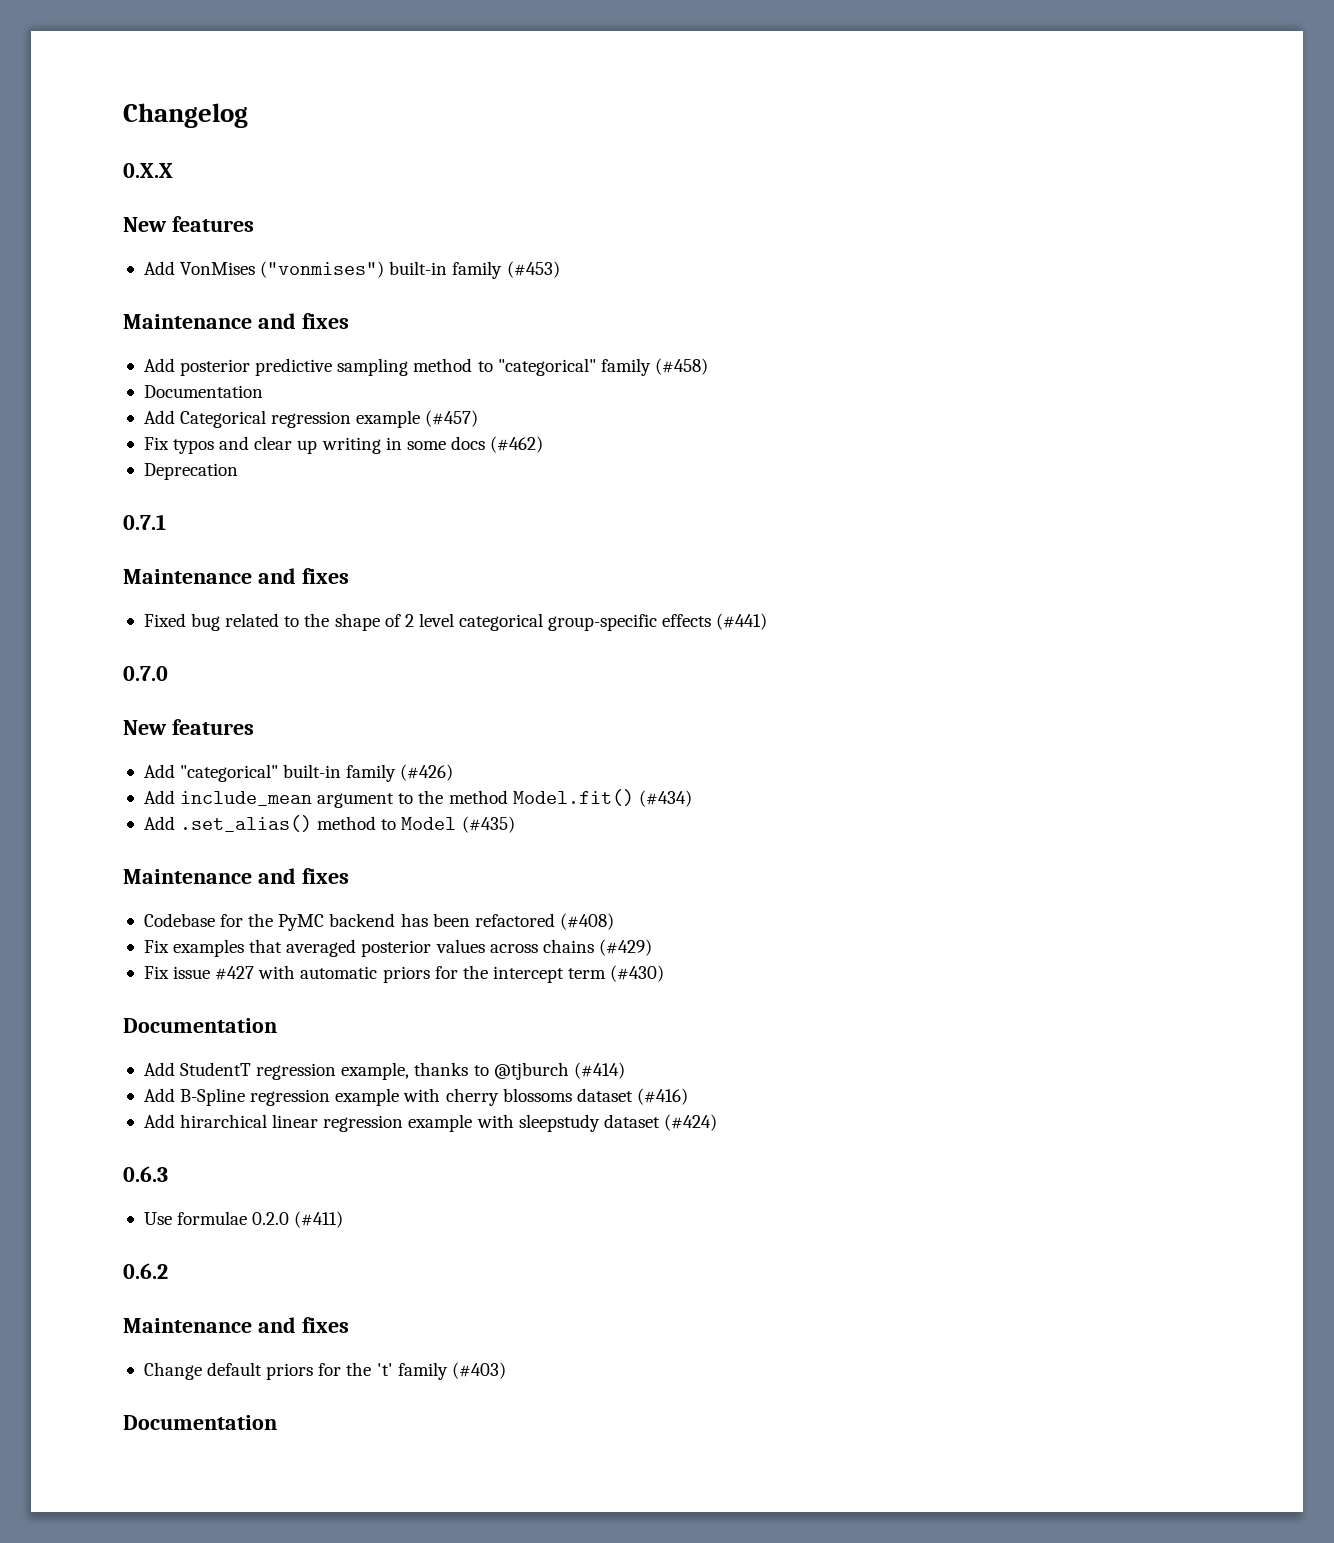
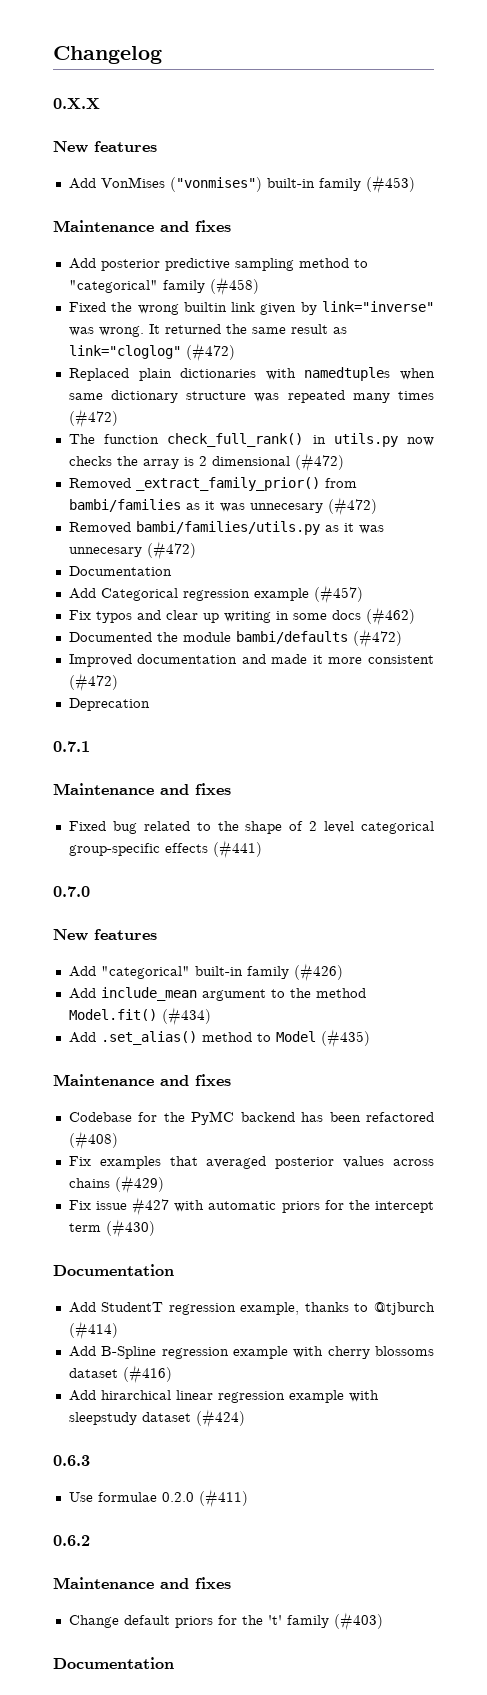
(708, 366) none -> [68,301,434,315] [68,324,347,337] [68,343,235,362] [68,367,436,381] [68,390,435,403] [68,409,118,428] [68,433,434,447] [68,453,344,472] [68,477,357,491] [68,497,377,516] [68,521,384,535] [68,541,196,560] // Fixed the wrong builtin link given by link="inverse" was wrong. It returned the same result as link="cloglog" (#472) // Replaced plain dictionaries with namedtuples when same dictionary structure was repeated many times (#472) // The function check_full_rank() in utils.py now checks the array is 2 dimensional (#472) // Removed _extract_family_prior() from bambi/families as it was unnecesary (#472) // Removed bambi/families/utils.py as it was unnecesary (#472)
(544, 444) none -> [68,629,402,648] [68,654,434,667] [68,673,118,692] // Documented the module bambi/defaults (#472) // Improved documentation and made it more consistent (#472)

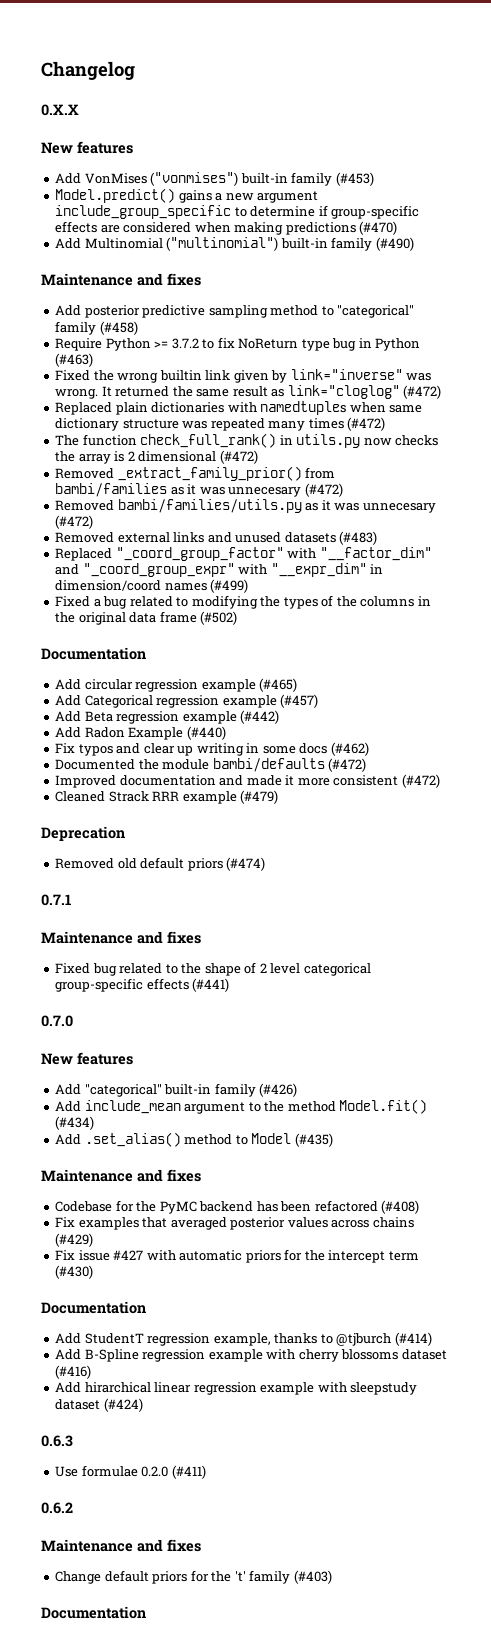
(415, 184) none -> [55,188,319,203] [55,205,420,219] [55,221,398,235] [55,237,414,251] // Model.predict() gains a new argument include_group_specific to determine if group-specific effects are considered when making predictions (#470) // Add Multinomial ("multinomial") built-in family (#490)
(259, 286) none -> [55,337,421,351] [55,353,94,367] // Require Python >= 3.7.2 to fix NoReturn type bug in Python (#463)
[68,566,172,576] Documentation -> [55,531,378,545] [55,547,432,561] [55,563,384,577] [55,579,249,593] [55,595,431,609] [55,611,238,625] [41,647,146,660] [55,678,298,692] Removed external links and unused datasets (#483) // Replaced "_coord_group_factor" with "__factor_dim" and "_coord_group_expr" with "__expr_dim" in dimension/coord names (#499) // Fixed a bug related to modifying the types of the columns in the original data frame (#502) // Documentation // Add circular regression example (#465)
(363, 594) none -> [55,710,280,724] [55,726,226,740] // Add Beta regression example (#442) // Add Radon Example (#440)
[68,698,150,711] Deprecation -> [55,790,279,804] [41,826,125,841] [55,857,266,871] Cleaned Strack RRR example (#479) // Deprecation // Removed old default priors (#474)

